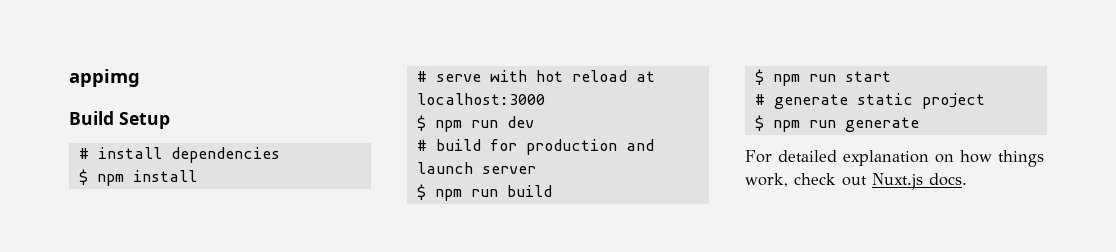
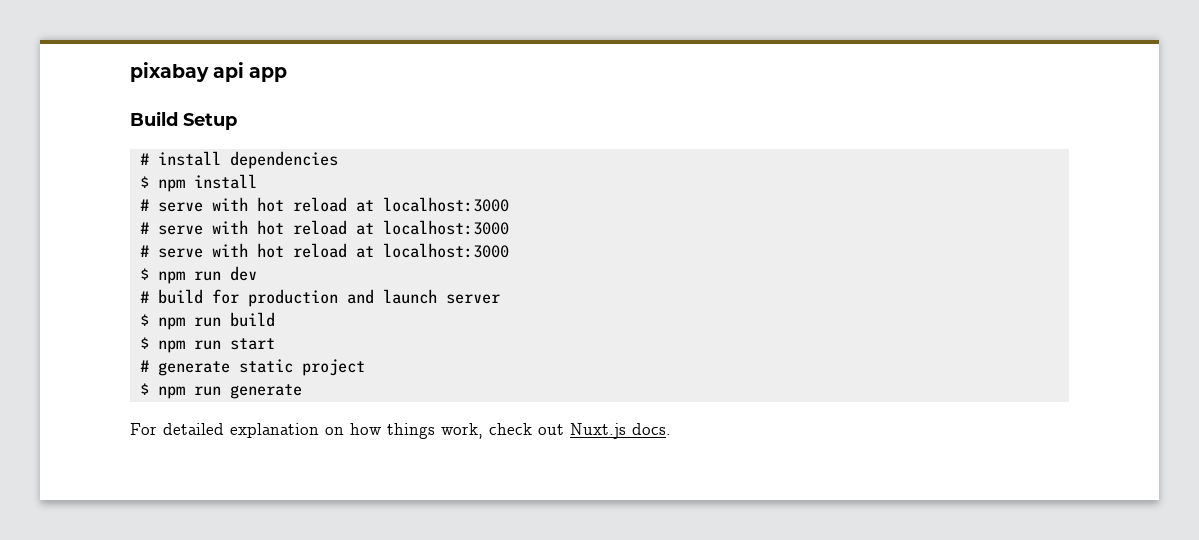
[69,69,140,87] appimg -> [130,62,288,82] pixabay api app
(545, 99) none -> [139,220,509,235] [139,243,509,258] // # serve with hot reload at localhost:3000 // # serve with hot reload at localhost:3000

